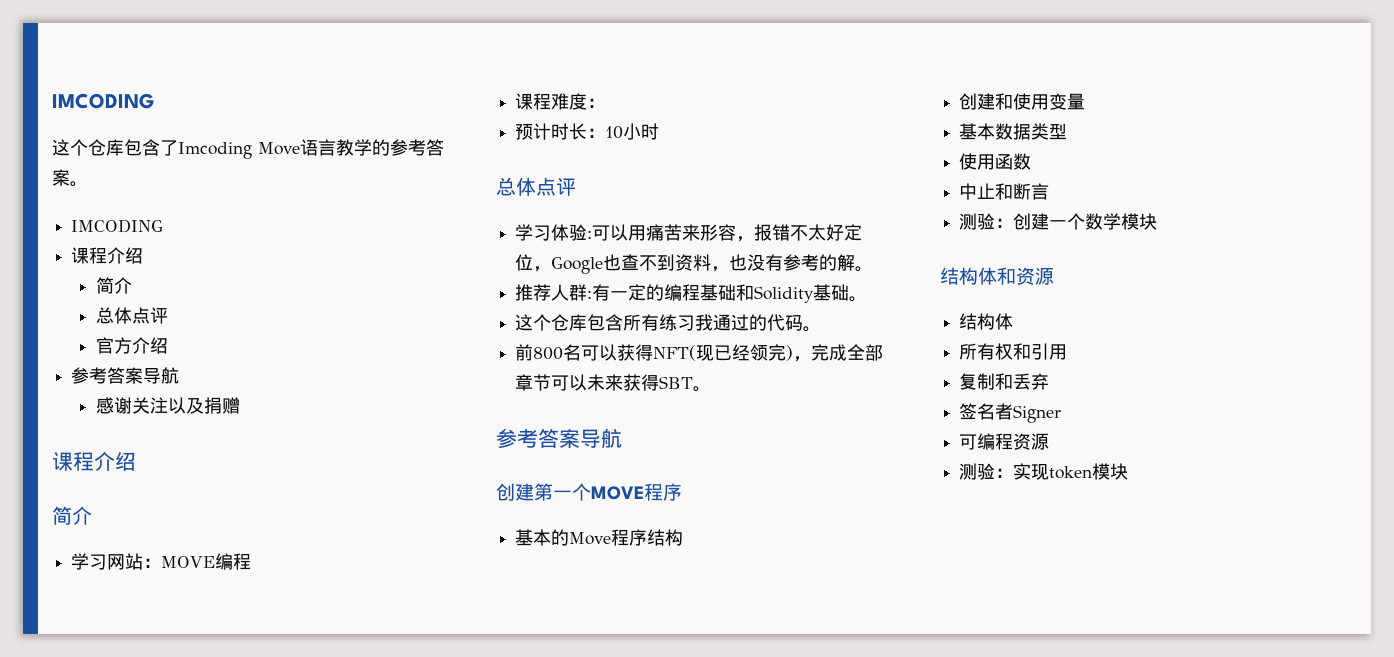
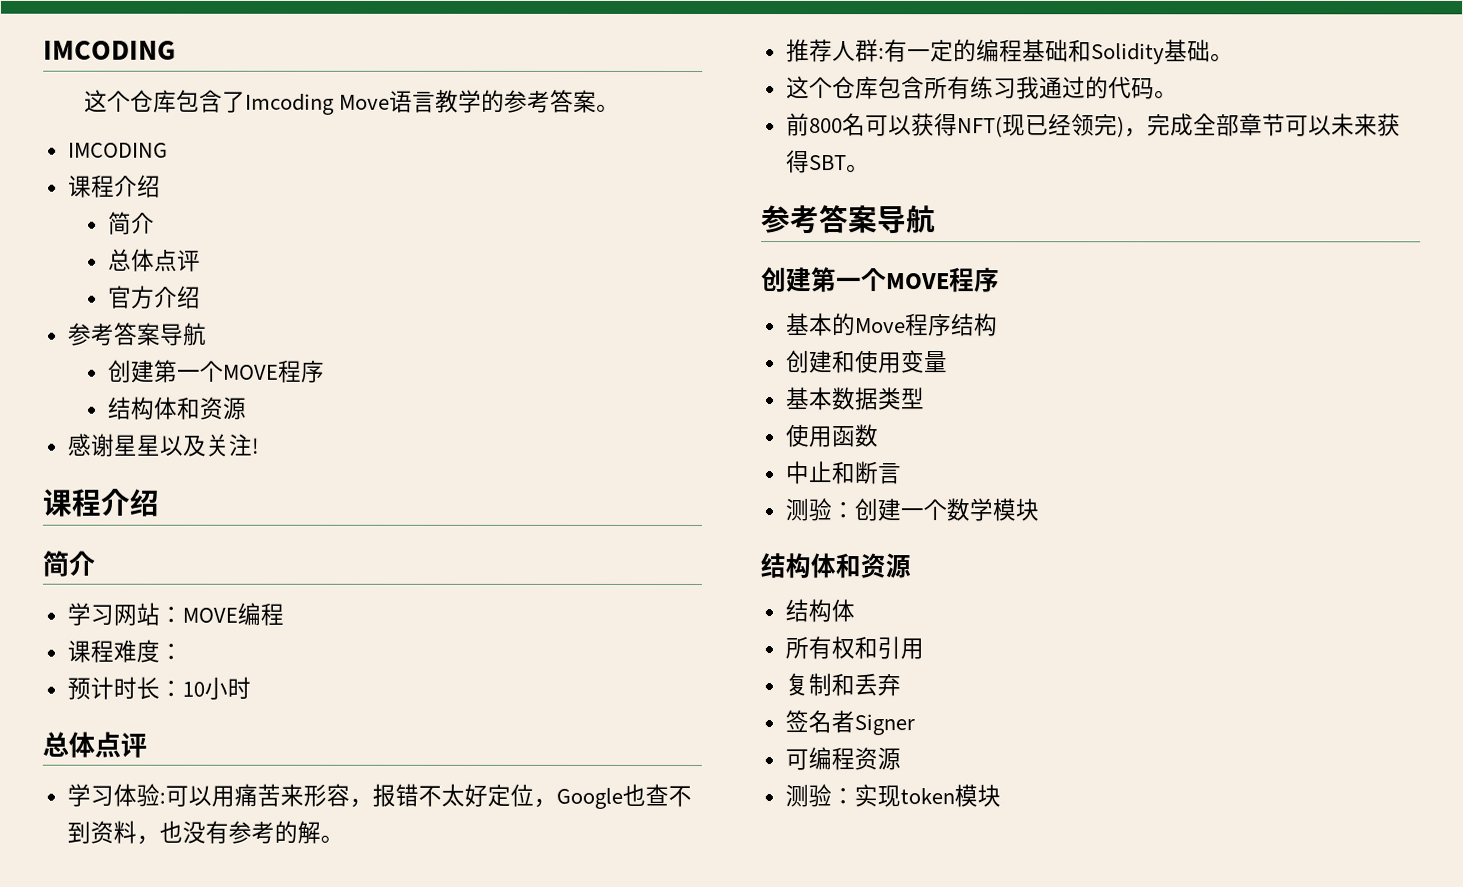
[96,397,241,414] 感谢关注以及捐赠 -> [107,359,325,383] [107,396,247,420] [66,433,260,457] 创建第一个MOVE程序 // 结构体和资源 // 感谢星星以及关注!

